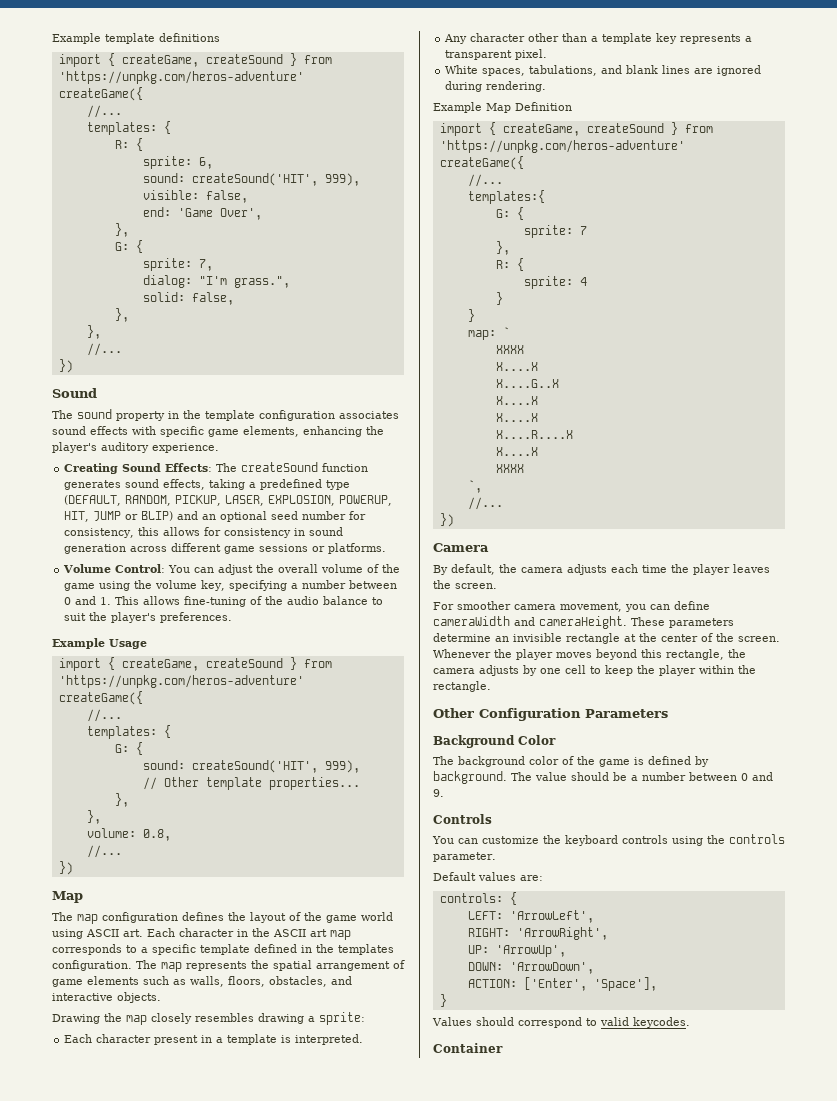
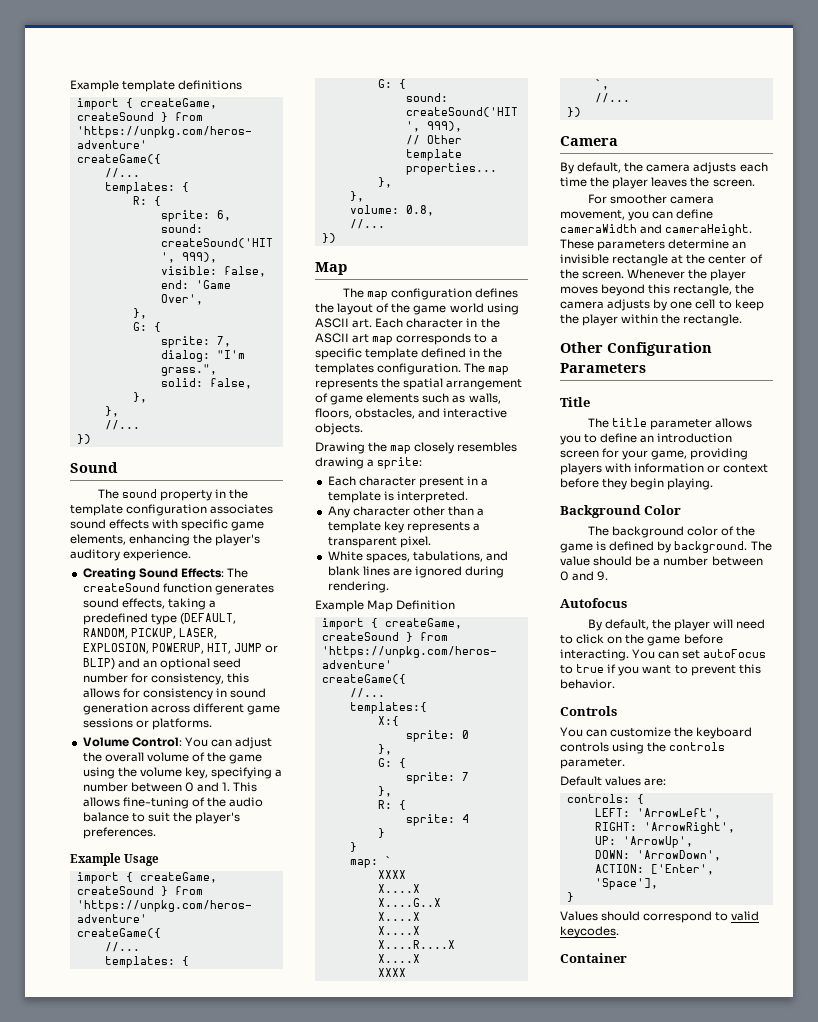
(545, 197) none -> [377,716,399,726] [405,730,469,742] [377,744,392,755] // X:{ // sprite: 0 // },
(668, 713) none -> [560,397,590,407] [587,418,753,430] [560,433,733,445] [560,448,749,460] [560,463,769,475] [560,478,714,490] // Title // The title parameter allows you to define an introduction screen for your game, providing players with information or context before they begin playing.
(444, 793) none -> [560,598,627,608] [587,619,766,631] [560,634,723,646] [560,649,767,661] [560,664,761,676] [560,679,615,689] // Autofocus // By default, the player will need to click on the game before interacting. You can set autoFocus to true if you want to prevent this behavior.

